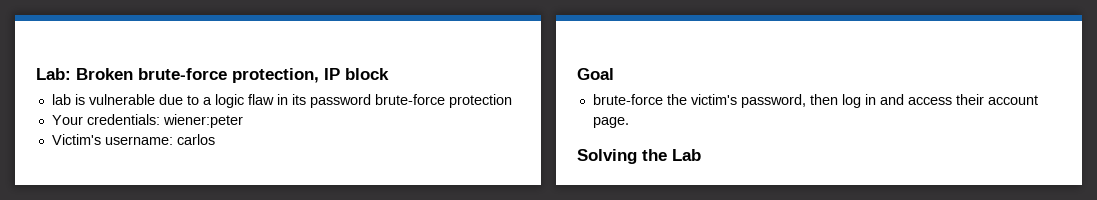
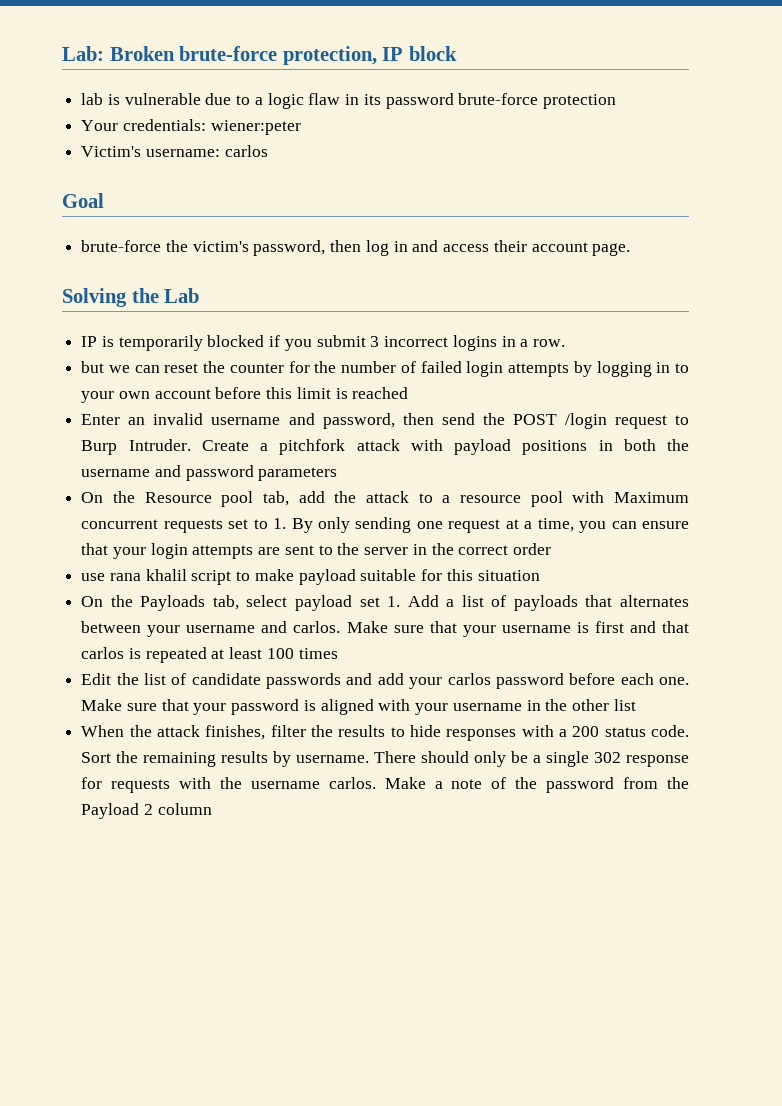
(701, 155) none -> [81,335,565,351] [81,361,689,377] [81,387,409,403] [81,413,689,429] [81,439,689,455] [81,465,338,481] [81,491,689,507] [81,517,689,533] [81,543,551,559] [81,569,540,585] [81,595,690,611] [81,621,689,637] [81,647,338,663] [81,673,690,689] [81,699,636,715] [81,725,689,741] [81,751,689,767] [81,777,689,793] [81,803,212,819] // IP is temporarily blocked if you submit 3 incorrect logins in a row. // but we can reset the counter for the number of failed login attempts by logging in to your own account before this limit is reached // Enter an invalid username and password, then send the POST /login request to Burp Intruder. Create a pitchfork attack with payload positions in both the username and password parameters // On the Resource pool tab, add the attack to a resource pool with Maximum concurrent requests set to 1. By only sending one request at a time, you can ensure that your login attempts are sent to the server in the correct order // use rana khalil script to make payload suitable for this situation // On the Payloads tab, select payload set 1. Add a list of payloads that alternates between your username and carlos. Make sure that your username is first and that carlos is repeated at least 100 times // Edit the list of candidate passwords and add your carlos password before each one. Make sure that your password is aligned with your username in the other list // When the attack finishes, filter the results to hide responses with a 200 status code. Sort the remaining results by username. There should only be a single 302 response for requests with the username carlos. Make a note of the password from the Payload 2 column

